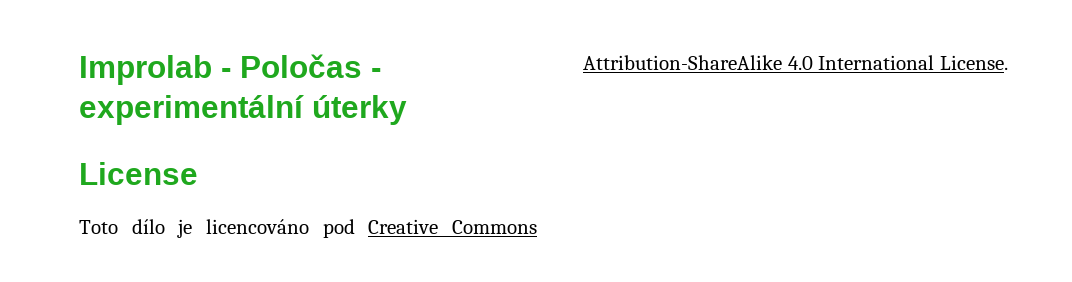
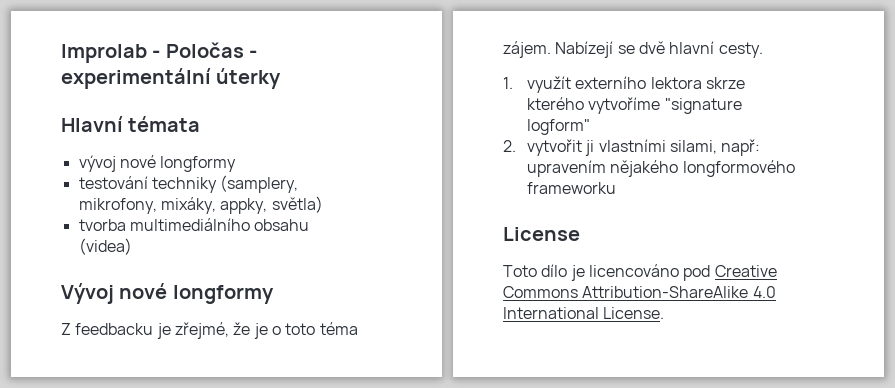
(407, 110) none -> [61,116,201,132] [78,155,237,172] [78,175,299,193] [78,196,323,214] [78,218,310,231] [78,238,132,255] [61,283,274,304] [61,322,358,339] [503,41,763,58] [503,76,745,93] [526,97,742,114] [526,119,590,135] [503,139,761,156] [526,160,795,177] [526,182,616,194] // Hlavní témata // vývoj nové longformy // testování techniky (samplery, mikrofony, mixáky, appky, světla) // tvorba multimediálního obsahu (videa) // Vývoj nové longformy // Z feedbacku je zřejmé, že je o toto téma zájem. Nabízejí se dvě hlavní cesty. // 1. využít externího lektora skrze kterého vytvoříme "signature logform" // 2. vytvořit ji vlastními silami, např: upravením nějakého longformového frameworku

